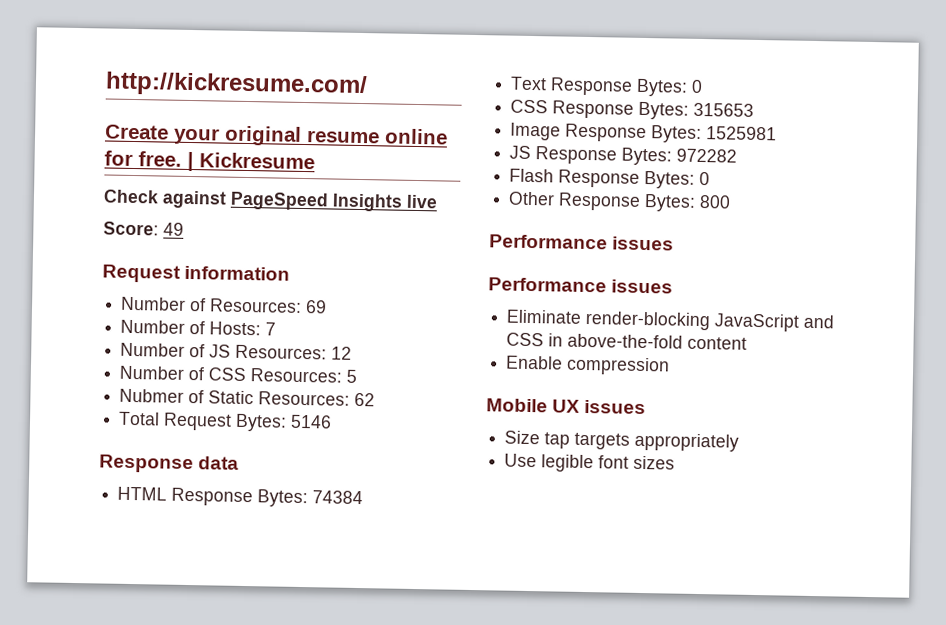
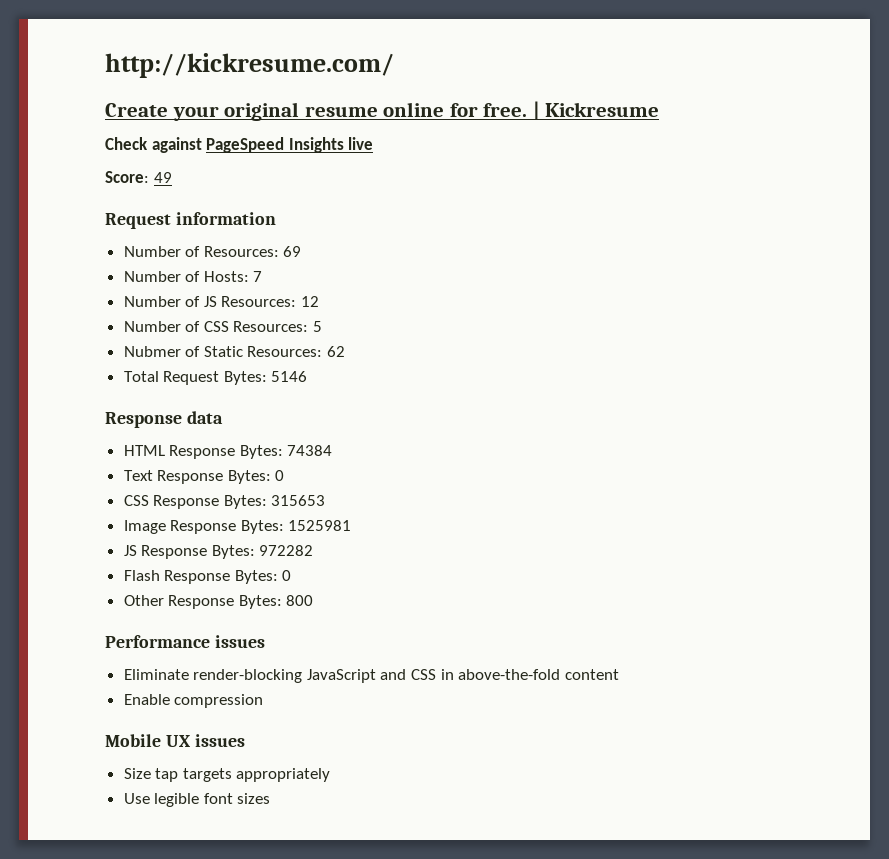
[488,277,674,294] // Performance issues -> (265, 641) none

